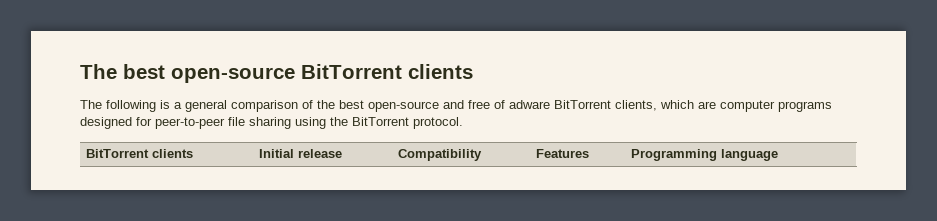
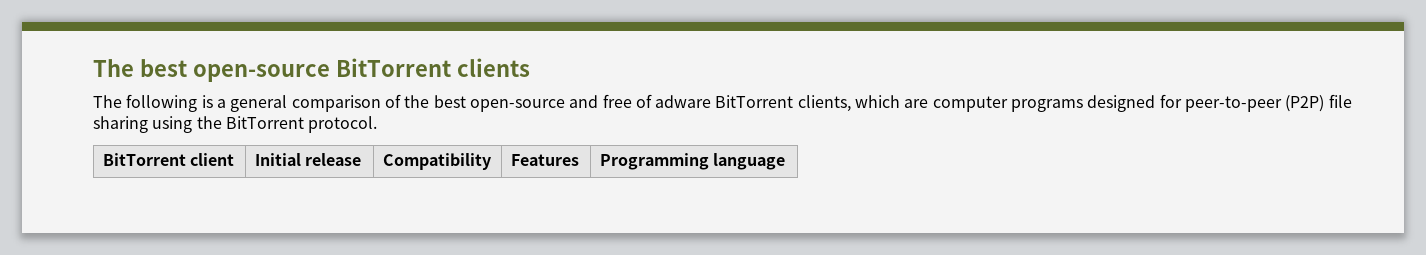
(225, 123) none -> [1285,95,1325,112] (P2P)
[152,149,194,158] clients -> [189,153,234,166] client

